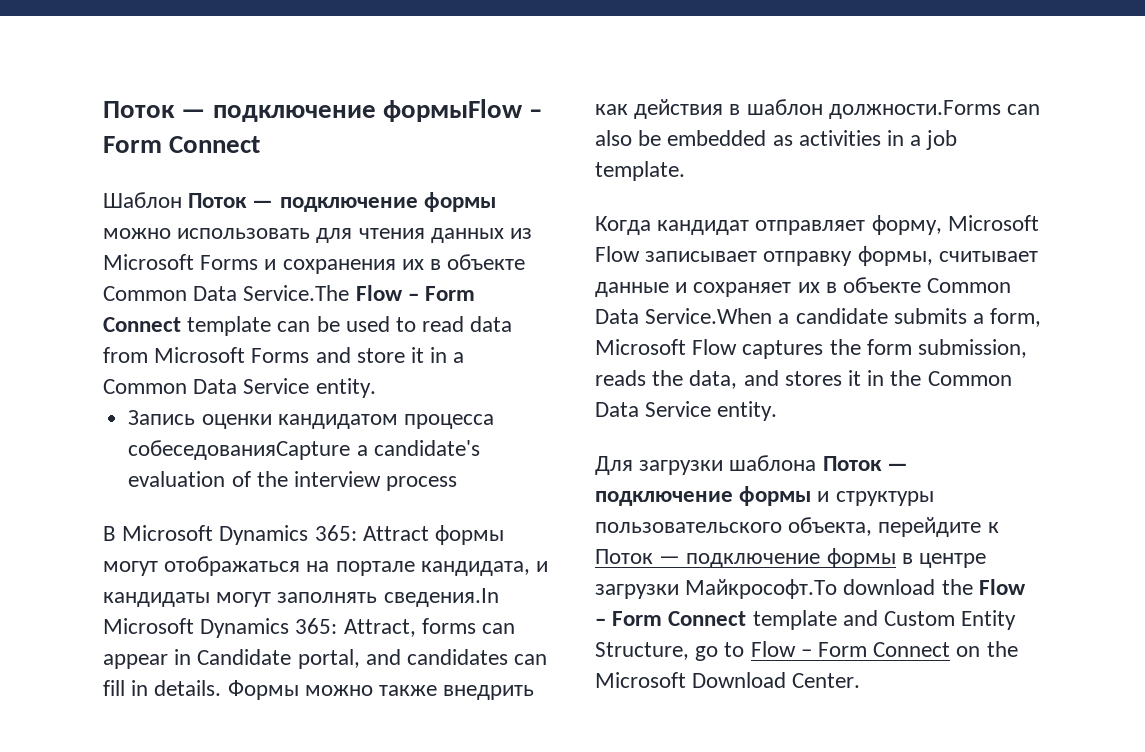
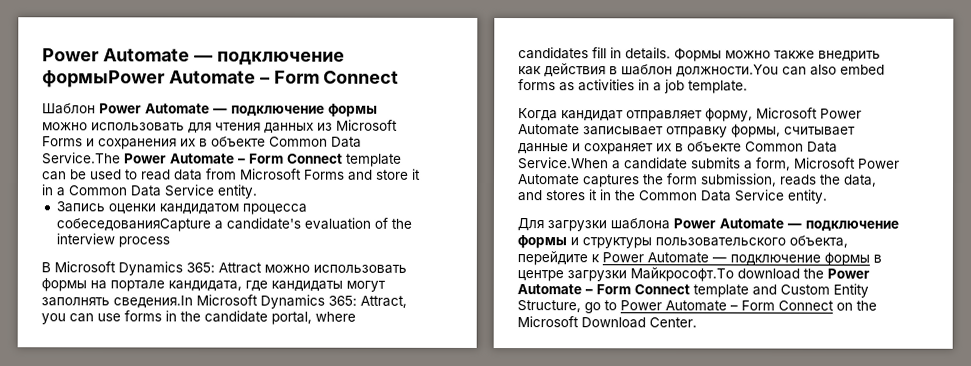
[103,99,523,122] Поток — подключение формыFlow -> [42,48,345,65] [42,70,256,88] Power Automate — подключение формыPower Automate
[188,193,248,208] Поток -> [99,103,210,114] Power Automate
[355,285,403,301] Flow -> [124,153,235,164] Power Automate
[435,525,505,545] [103,556,301,576] формы могут отображаться -> [264,264,407,274] [41,278,87,292] можно использовать формы
[536,561,549,572] и -> [245,280,268,292] где
[421,618,516,634] [103,649,548,669] forms can appear in Candidate portal, and candidates can -> [41,310,356,325] [518,47,589,60] you can use forms in the candidate portal, where candidates
[828,100,1001,119] должности.Forms -> [676,64,779,78] должности.You
[638,130,767,146] be embedded -> [840,64,885,75] [518,79,556,91] embed forms
[595,246,640,262] Flow -> [820,108,862,119] [518,124,580,136] Power Automate
[692,339,738,355] Flow -> [858,158,900,169] [517,174,580,186] Power Automate
[822,456,882,471] Поток -> [673,218,784,229] Power Automate
[595,549,653,564] Поток -> [602,252,709,264] Power Automate
[978,579,1026,595] Flow -> [827,268,870,279] [517,284,582,295] Power Automate
[750,641,796,657] Flow -> [620,300,727,312] Power Automate

